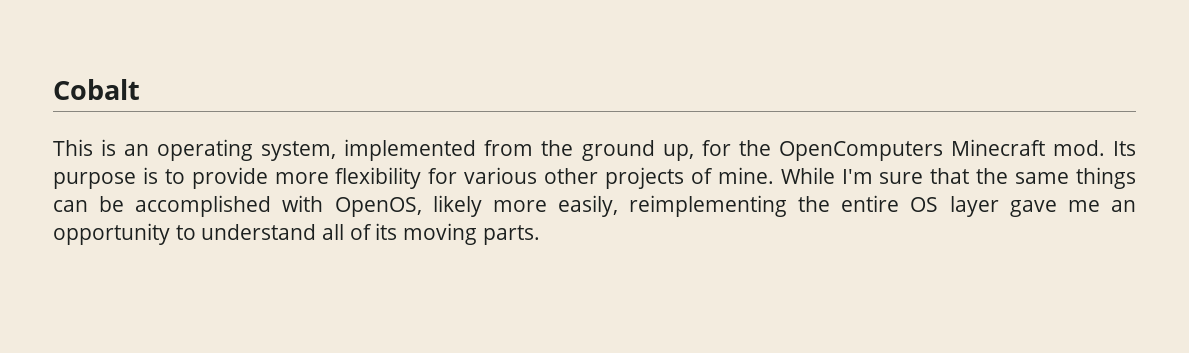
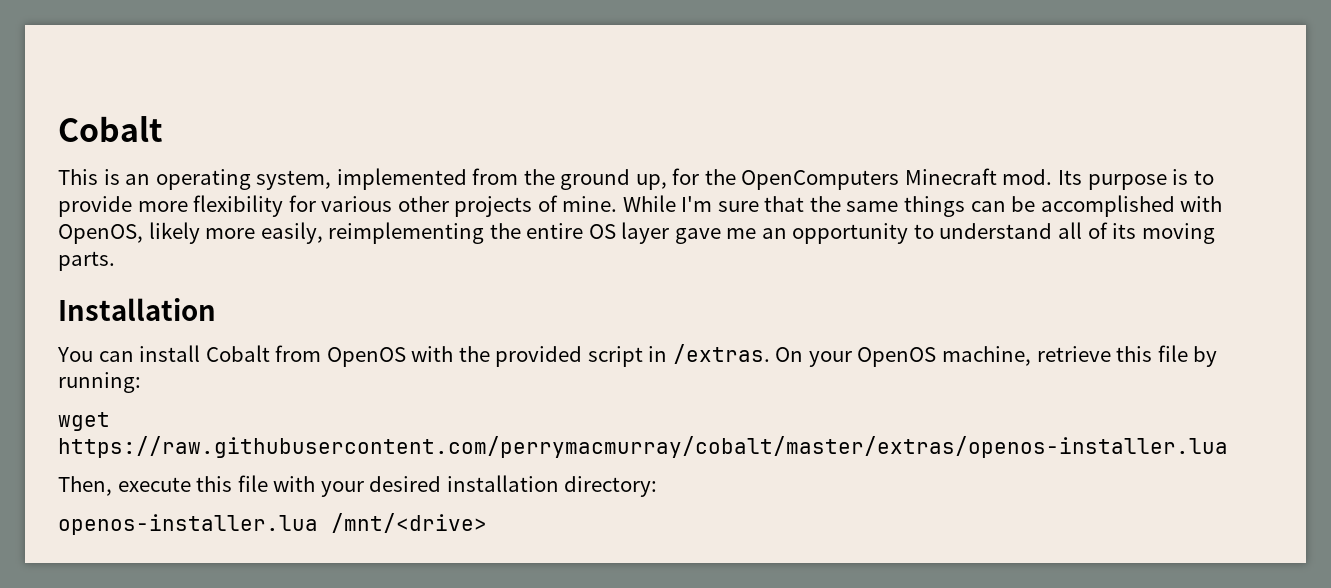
(540, 235) none -> [58,298,216,321] [57,344,1218,367] [58,372,141,393] [58,412,110,431] [58,436,1228,458] [58,475,658,497] [58,513,487,535] // Installation // You can install Cobalt from OpenOS with the provided script in /extras. On your OpenOS machine, retrieve this file by running: // wget https://raw.githubusercontent.com/perrymacmurray/cobalt/master/extras/openos-installer.lua // Then, execute this file with your desired installation directory: // openos-installer.lua /mnt/<drive>

